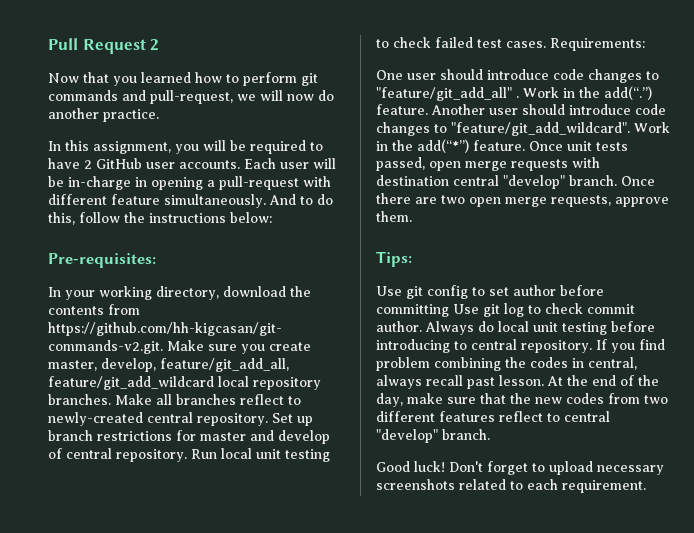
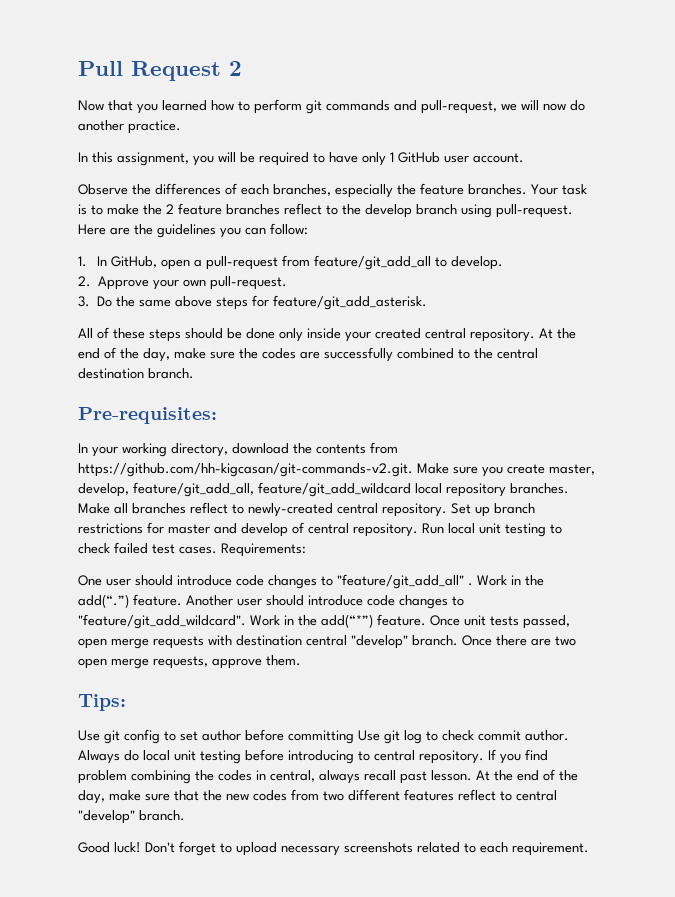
[84,158,336,169] [48,176,331,190] [48,194,333,208] [48,212,272,225] 2 GitHub user accounts. Each user will be in-charge in opening a pull-request with different feature simultaneously. And to do this, follow the instructions below: -> [362,152,524,166] [78,183,587,198] [78,203,573,218] [78,223,308,238] [78,255,504,270] [78,276,288,290] [78,295,428,310] [78,327,576,342] [78,347,538,362] [78,368,194,379] only 1 GitHub user account. // Observe the differences of each branches, especially the feature branches. Your task is to make the 2 feature branches reflect to the develop branch using pull-request. Here are the guidelines you can follow: // 1. In GitHub, open a pull-request from feature/git_add_all to develop. // 2. Approve your own pull-request. // 3. Do the same above steps for feature/git_add_asterisk. // All of these steps should be done only inside your created central repository. At the end of the day, make sure the codes are successfully combined to the central destination branch.

